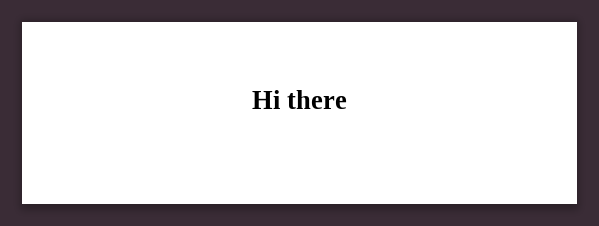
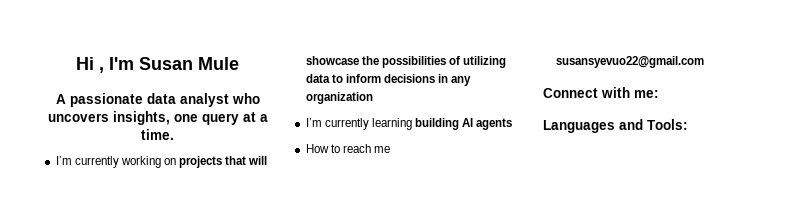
[287,90,348,109] there -> [99,57,239,73] [55,93,260,107] [47,111,268,125] [141,129,174,140] [55,156,268,168] [305,56,507,68] [305,74,472,86] [305,92,373,104] [305,118,513,130] [305,144,390,153] [555,56,704,68] [543,87,659,98] [543,119,688,133] , I'm Susan Mule // A passionate data analyst who uncovers insights, one query at a time. // I’m currently working on projects that will showcase the possibilities of utilizing data to inform decisions in any organization // I’m currently learning building AI agents // How to reach me susansyevuo22@gmail.com // Connect with me: // Languages and Tools:

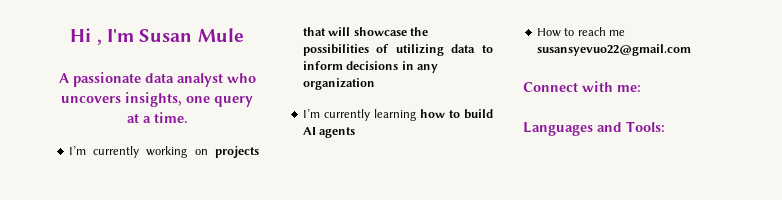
[414,118,459,130] building -> [419,109,493,119] how to build

